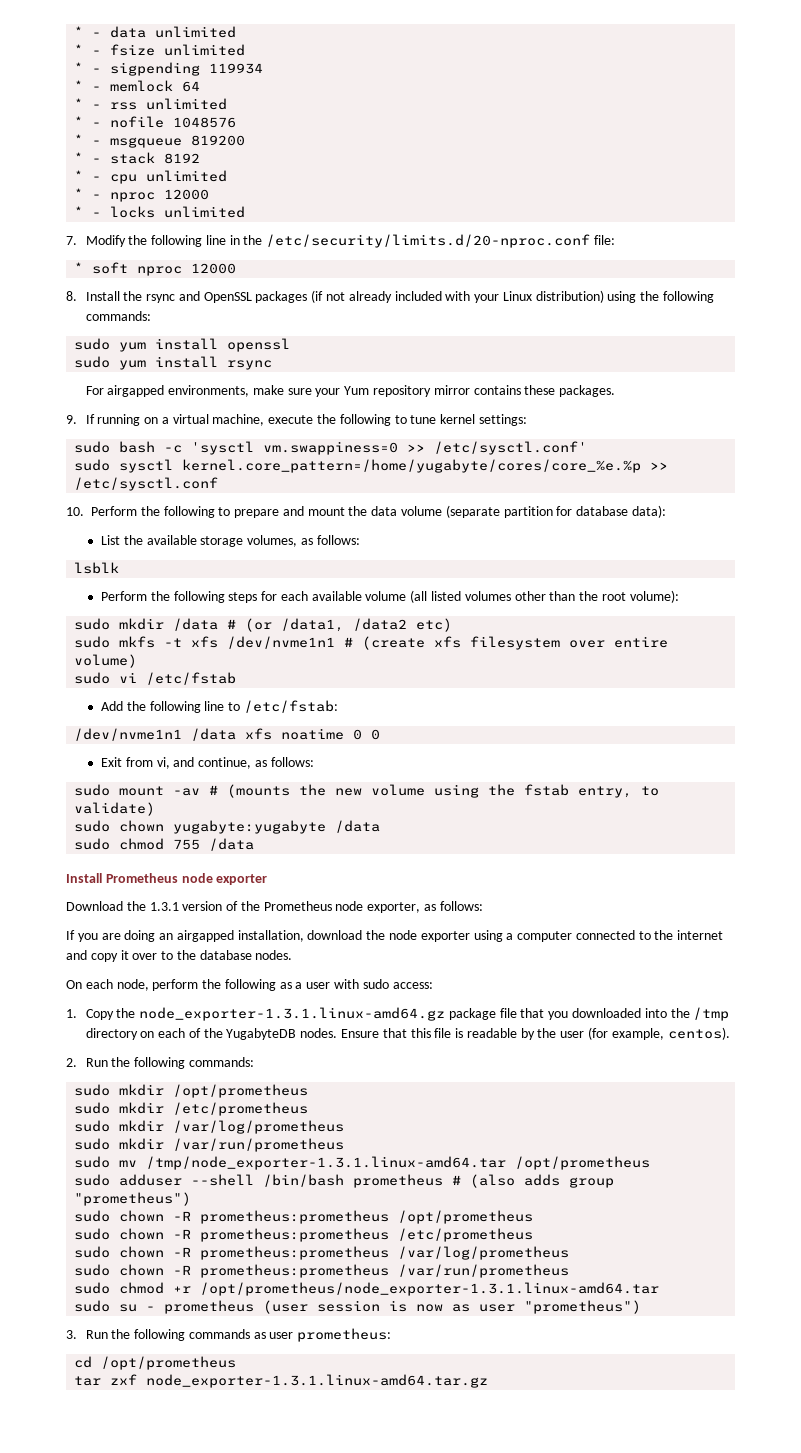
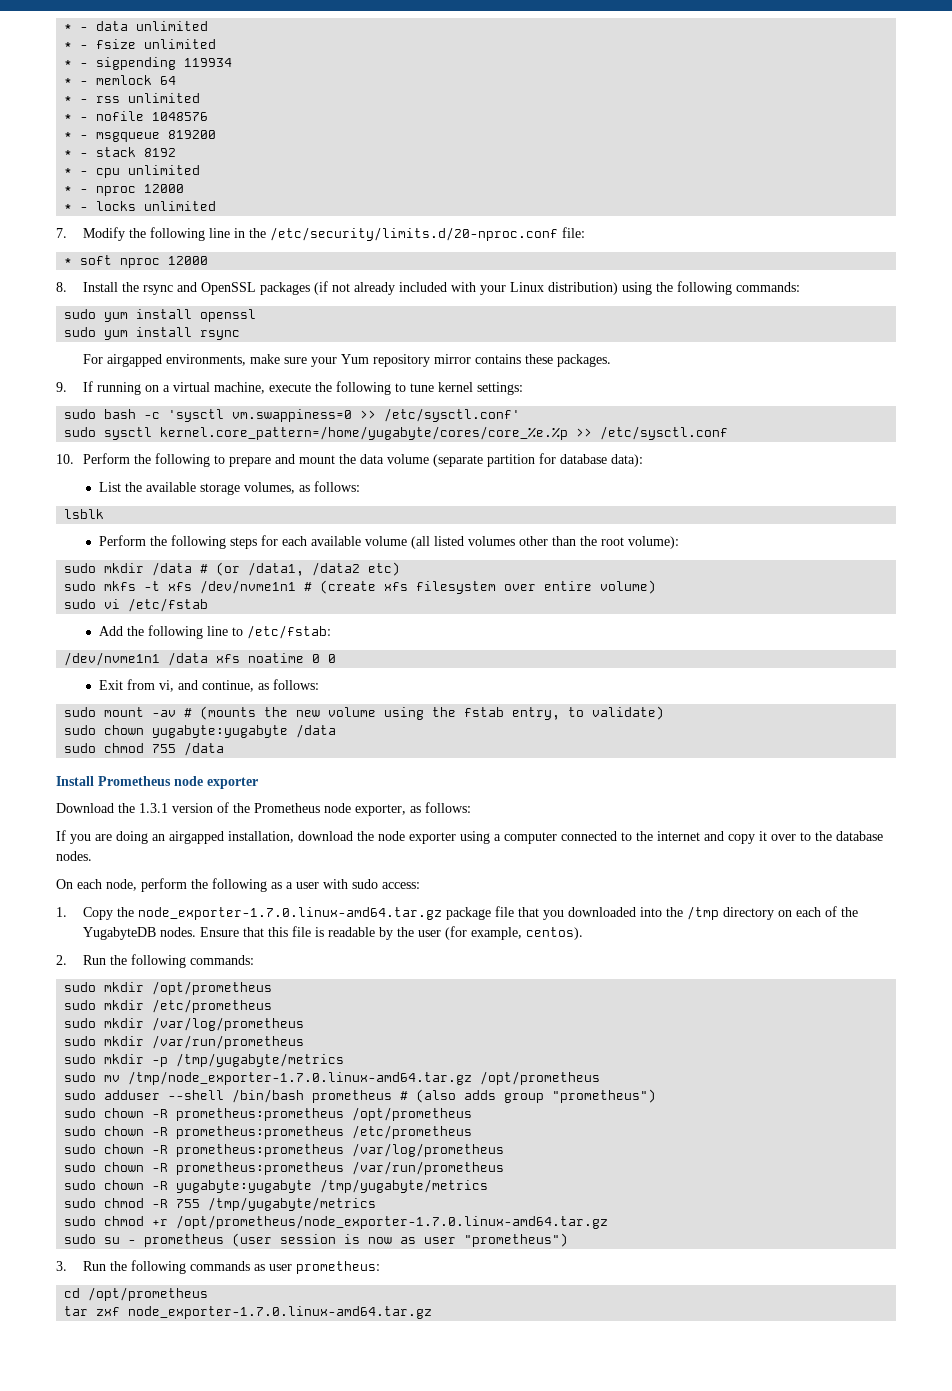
[139,1007,446,1021] node_exporter-1.3.1.linux-amd64.gz -> [138,907,443,920] node_exporter-1.7.0.linux-amd64.tar.gz
(345, 1145) none -> [64,1053,345,1067] // sudo mkdir -p /tmp/yugabyte/metrics
[146,1156,507,1170] /tmp/node_exporter-1.3.1.linux-amd64.tar -> [128,1071,473,1085] /tmp/node_exporter-1.7.0.linux-amd64.tar.gz
(570, 1271) none -> [64,1179,489,1193] [64,1197,377,1211] // sudo chown -R yugabyte:yugabyte /tmp/yugabyte/metrics // sudo chmod -R 755 /tmp/yugabyte/metrics
[200,1282,660,1296] /opt/prometheus/node_exporter-1.3.1.linux-amd64.tar -> [176,1215,609,1229] /opt/prometheus/node_exporter-1.7.0.linux-amd64.tar.gz
[146,1374,489,1388] node_exporter-1.3.1.linux-amd64.tar.gz -> [128,1306,433,1319] node_exporter-1.7.0.linux-amd64.tar.gz

